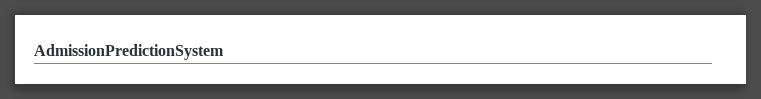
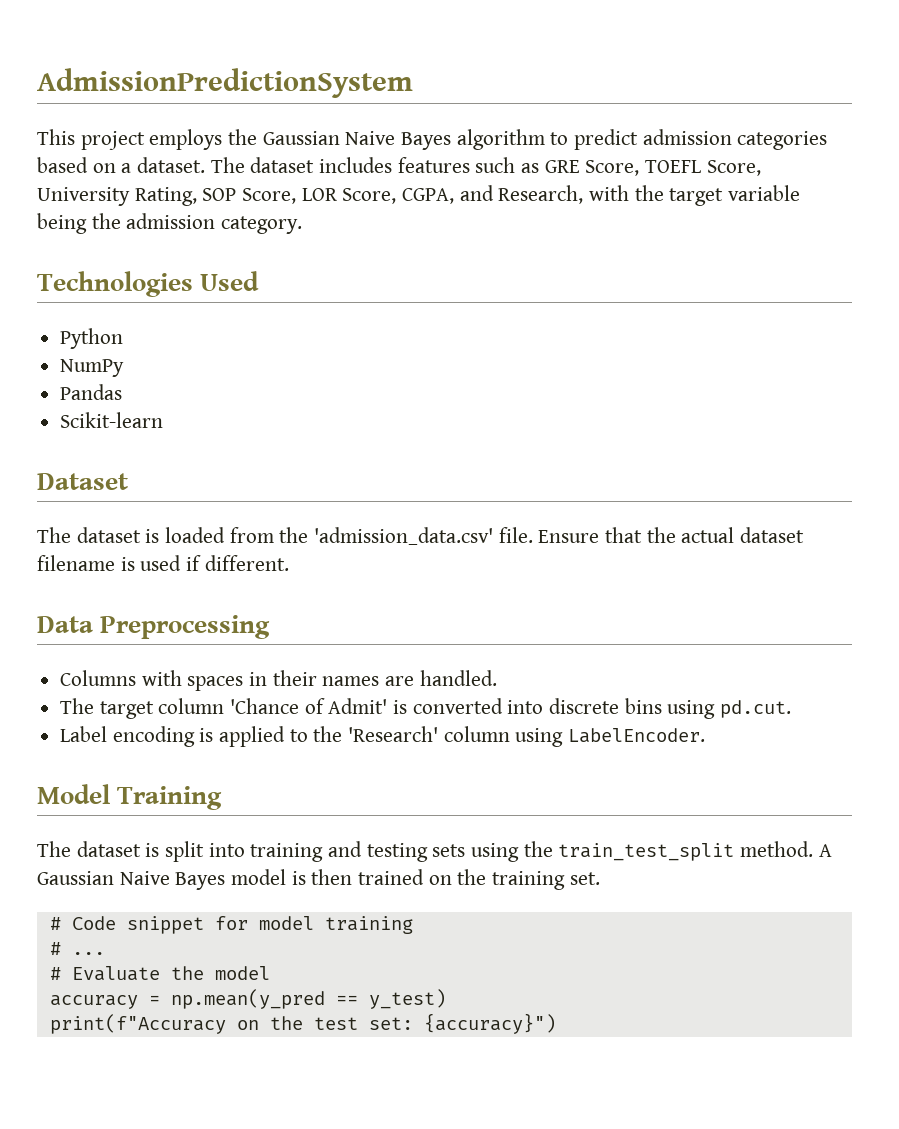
(224, 52) none -> [37,129,828,150] [37,157,761,176] [37,185,801,206] [37,213,303,234] [37,271,260,297] [60,328,124,349] [60,359,125,377] [60,384,123,400] [60,412,164,428] [37,473,128,490] [37,527,805,545] [37,555,289,571] [37,615,271,639] [60,670,497,691] [60,698,792,719] [60,726,706,747] [37,784,223,810] [37,841,832,862] [37,869,600,890] [49,916,413,934] [49,942,105,955] [49,966,270,981] [49,989,446,1009] [49,1013,556,1034] // This project employs the Gaussian Naive Bayes algorithm to predict admission categories based on a dataset. The dataset includes features such as GRE Score, TOEFL Score, University Rating, SOP Score, LOR Score, CGPA, and Research, with the target variable being the admission category. // Technologies Used // Python // NumPy // Pandas // Scikit-learn // Dataset // The dataset is loaded from the 'admission_data.csv' file. Ensure that the actual dataset filename is used if different. // Data Preprocessing // Columns with spaces in their names are handled. // The target column 'Chance of Admit' is converted into discrete bins using pd.cut. // Label encoding is applied to the 'Research' column using LabelEncoder. // Model Training // The dataset is split into training and testing sets using the train_test_split method. A Gaussian Naive Bayes model is then trained on the training set. // # Code snippet for model training // # ... // # Evaluate the model // accuracy = np.mean(y_pred == y_test) // print(f"Accuracy on the test set: {accuracy}")

